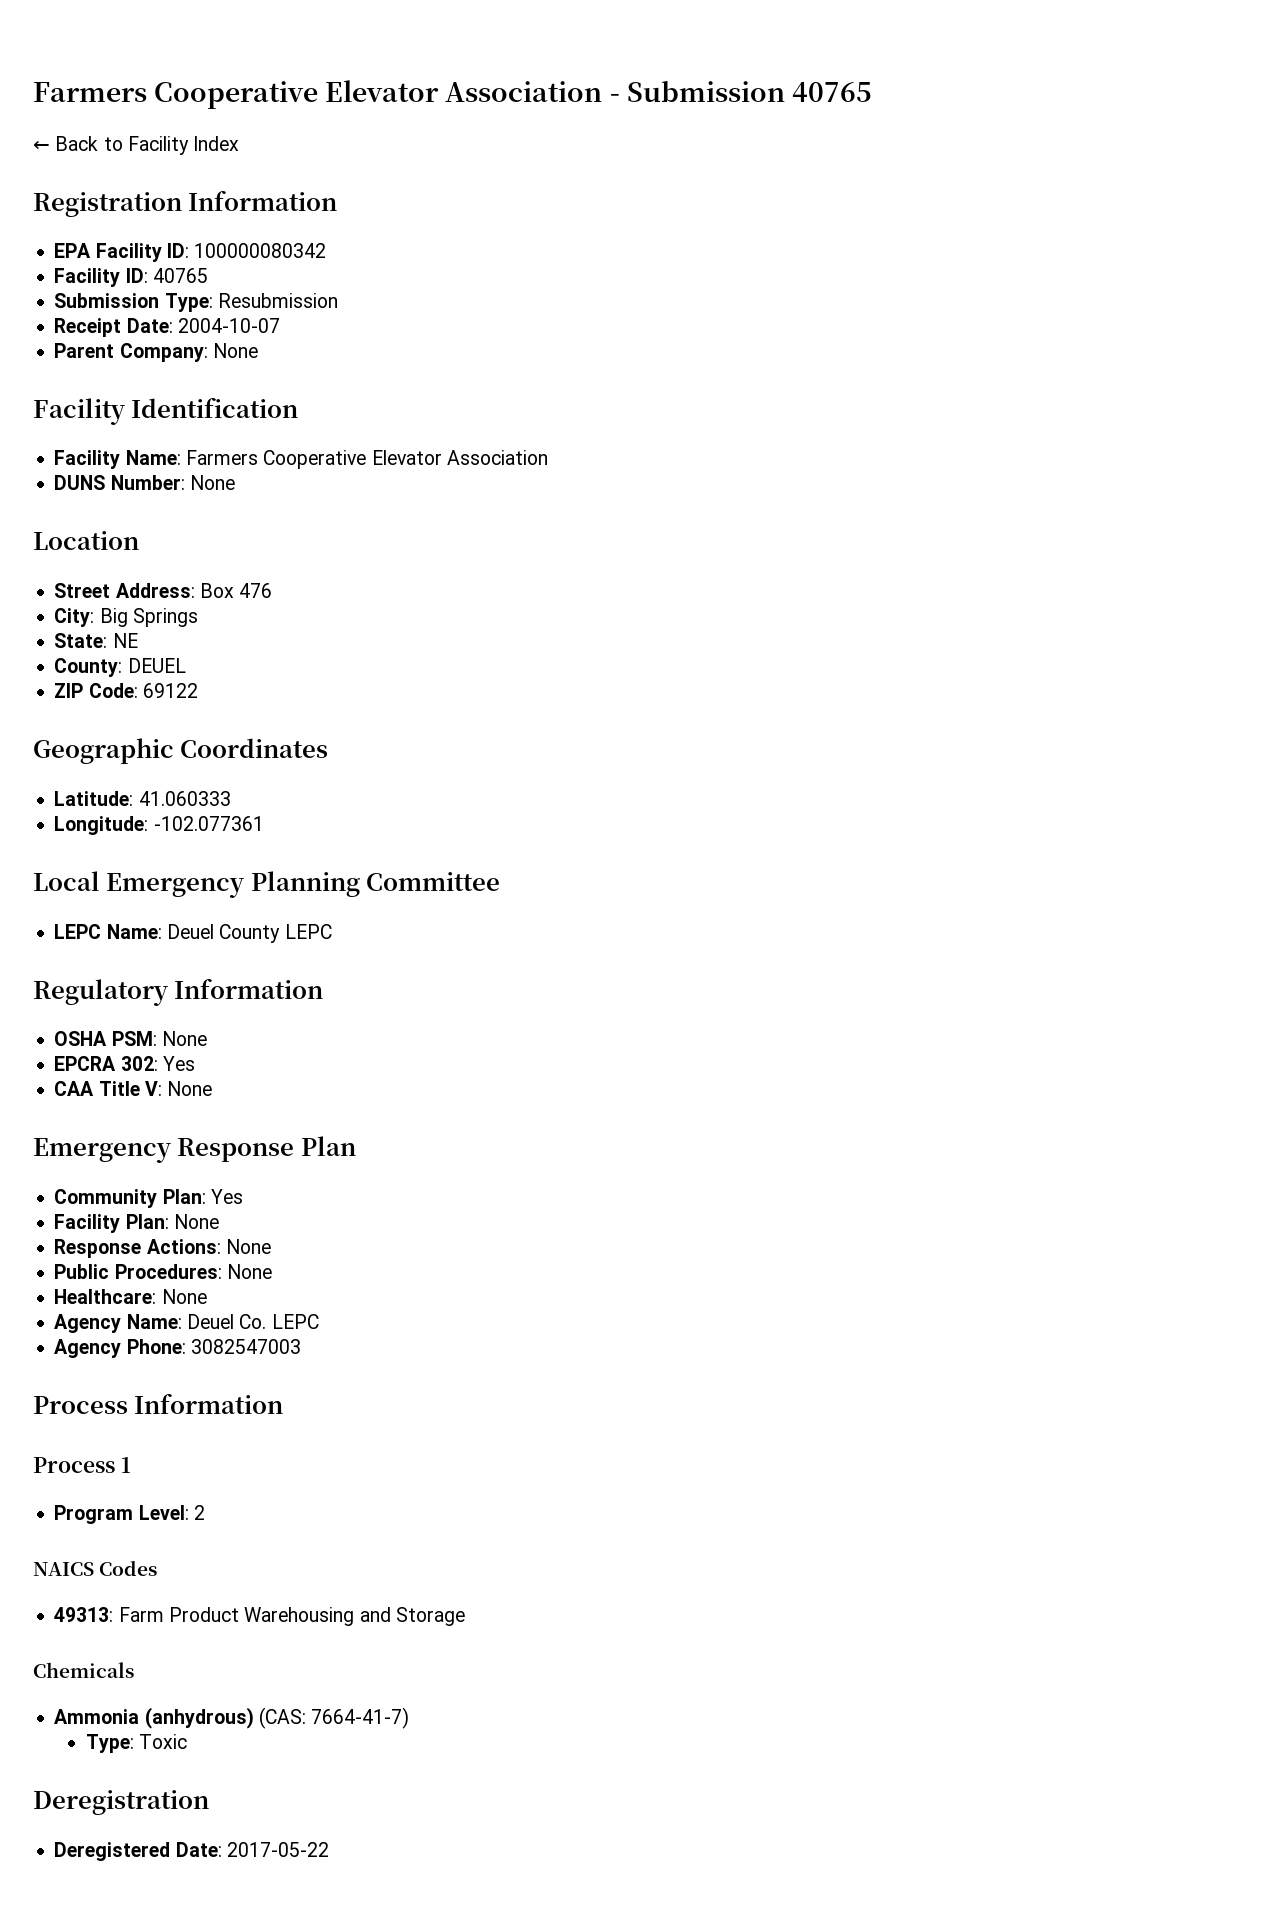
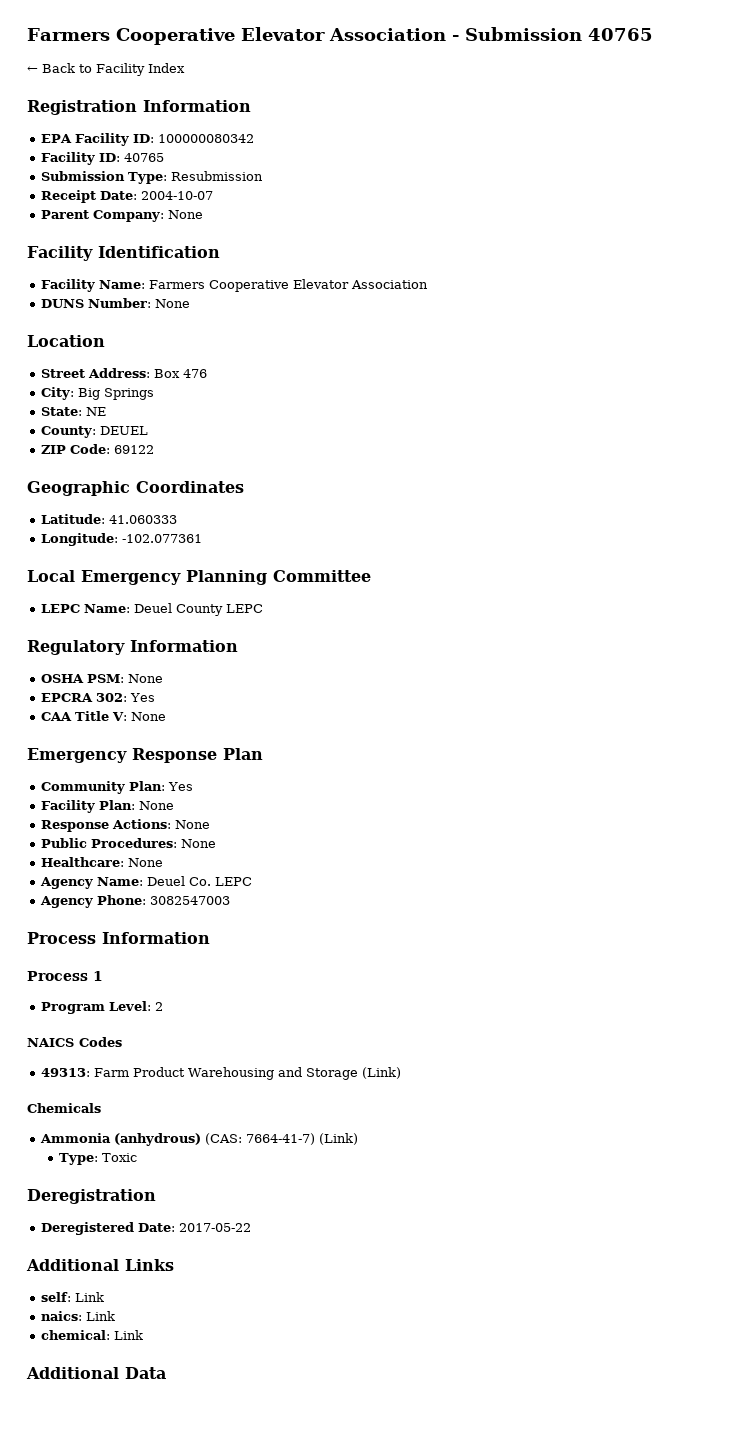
(465, 1616) none -> [361,1067,401,1079] (Link)
(410, 1718) none -> [318,1133,358,1145] (Link)
(329, 1849) none -> [26,1259,174,1271] [40,1292,104,1302] [40,1311,115,1321] [40,1330,143,1340] [26,1367,166,1379] // Additional Links // self: Link // naics: Link // chemical: Link // Additional Data

